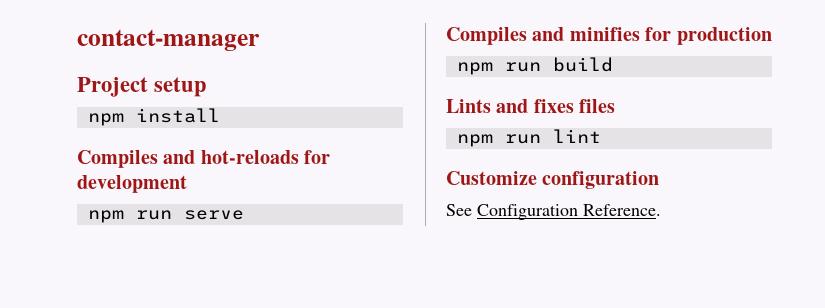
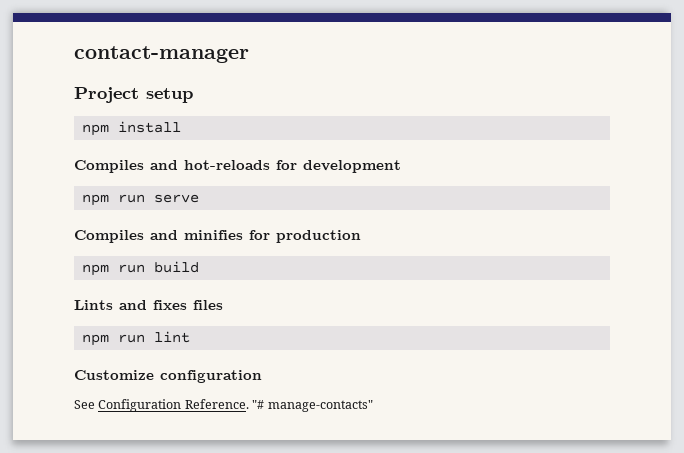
(661, 210) none -> [252,400,373,412] "# manage-contacts"

